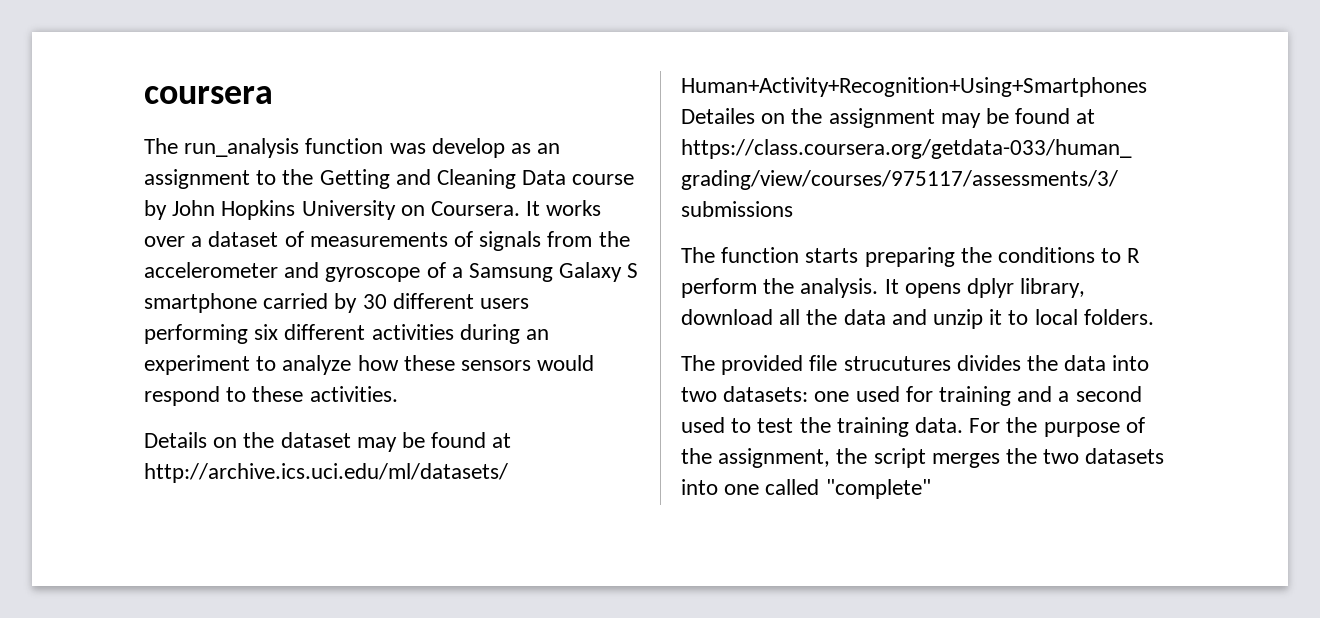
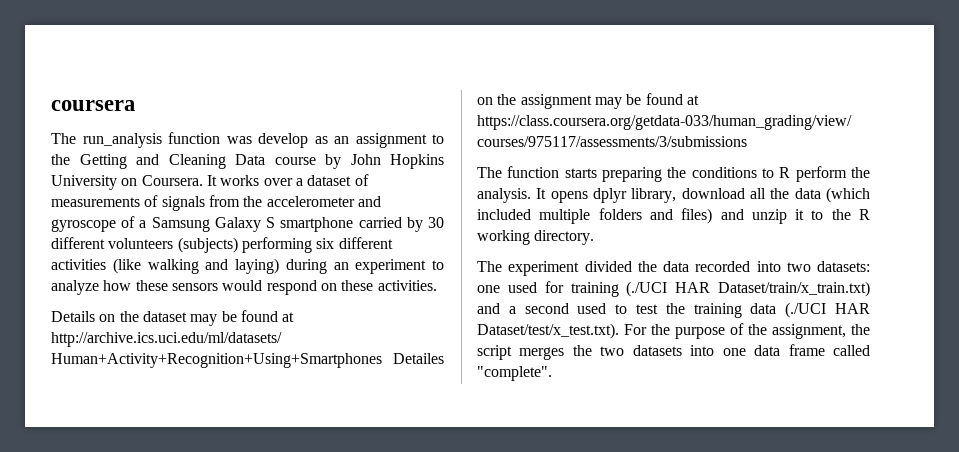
[480,298,530,309] users -> [108,237,238,253] volunteers (subjects)
(454, 332) none -> [112,258,279,274] (like walking and laying)
[226,387,247,402] to -> [320,283,337,291] on
[891,309,1154,329] [681,355,1107,375] and unzip it to local folders. // The provided file strucutures divides the data -> [826,187,870,203] [477,208,870,224] [477,230,595,245] [477,261,751,276] (which included multiple folders and files) and unzip it to the R working directory. // The experiment divided the data recorded
(1012, 396) none -> [626,281,870,297] (./UCI HAR Dataset/train/x_train.txt)
[915,417,964,433] data. -> [750,302,870,318] [477,323,619,339] data (./UCI HAR Dataset/test/x_test.txt).
[765,479,931,499] called "complete" -> [754,344,870,356] [477,366,552,381] data frame called "complete".

